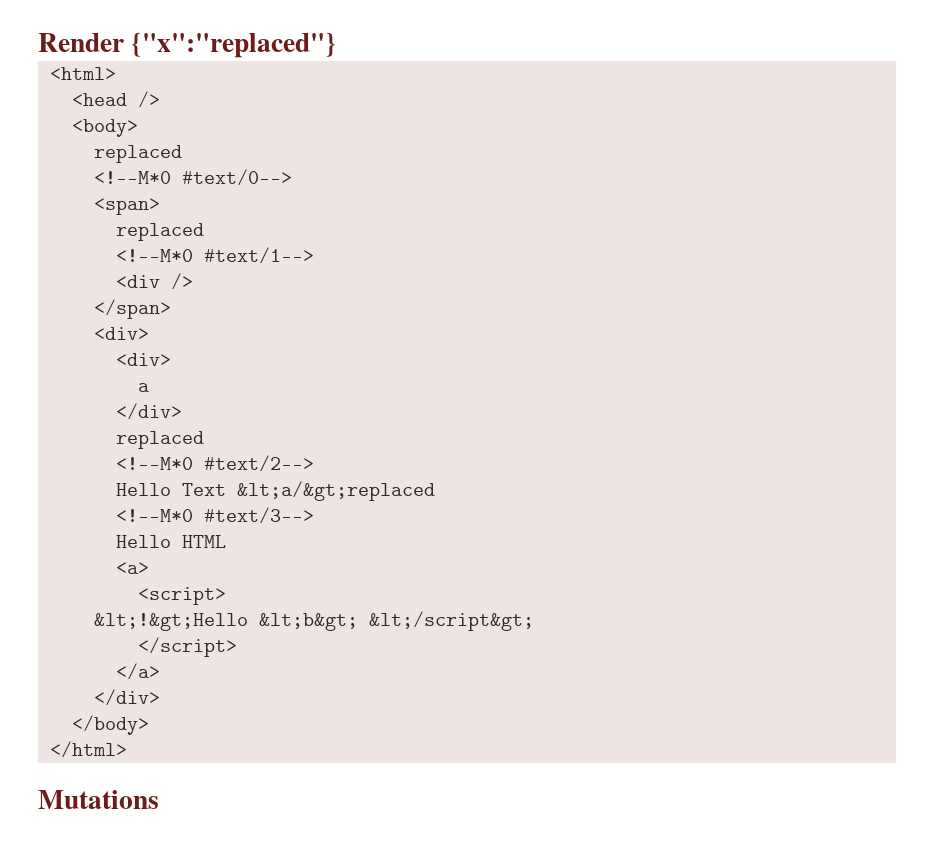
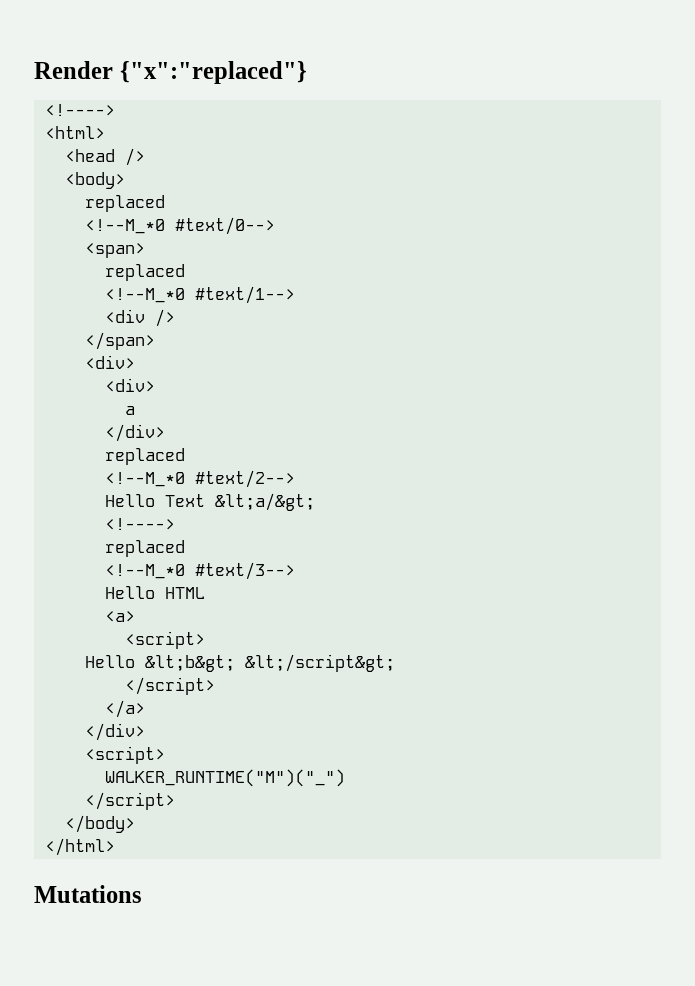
(337, 45) none -> [44,104,115,116] // <!---->
[93,171,171,184] <!--M*0 -> [84,219,165,234] <!--M_*0
[115,249,193,262] <!--M*0 -> [104,288,185,303] <!--M_*0
[115,457,193,470] <!--M*0 -> [104,472,185,487] <!--M_*0
[236,481,435,501] [115,509,193,522] &lt;a/&gt;replaced // <!--M*0 -> [214,493,315,511] [104,518,175,530] [104,540,185,557] [104,564,185,579] &lt;a/&gt; // <!----> // replaced // <!--M_*0
[93,613,248,631] &lt;!&gt;Hello -> [84,655,135,668] Hello
(160, 697) none -> [84,746,165,764] [104,769,345,787] [84,792,175,810] // <script> // WALKER_RUNTIME("M")("_") // </script>

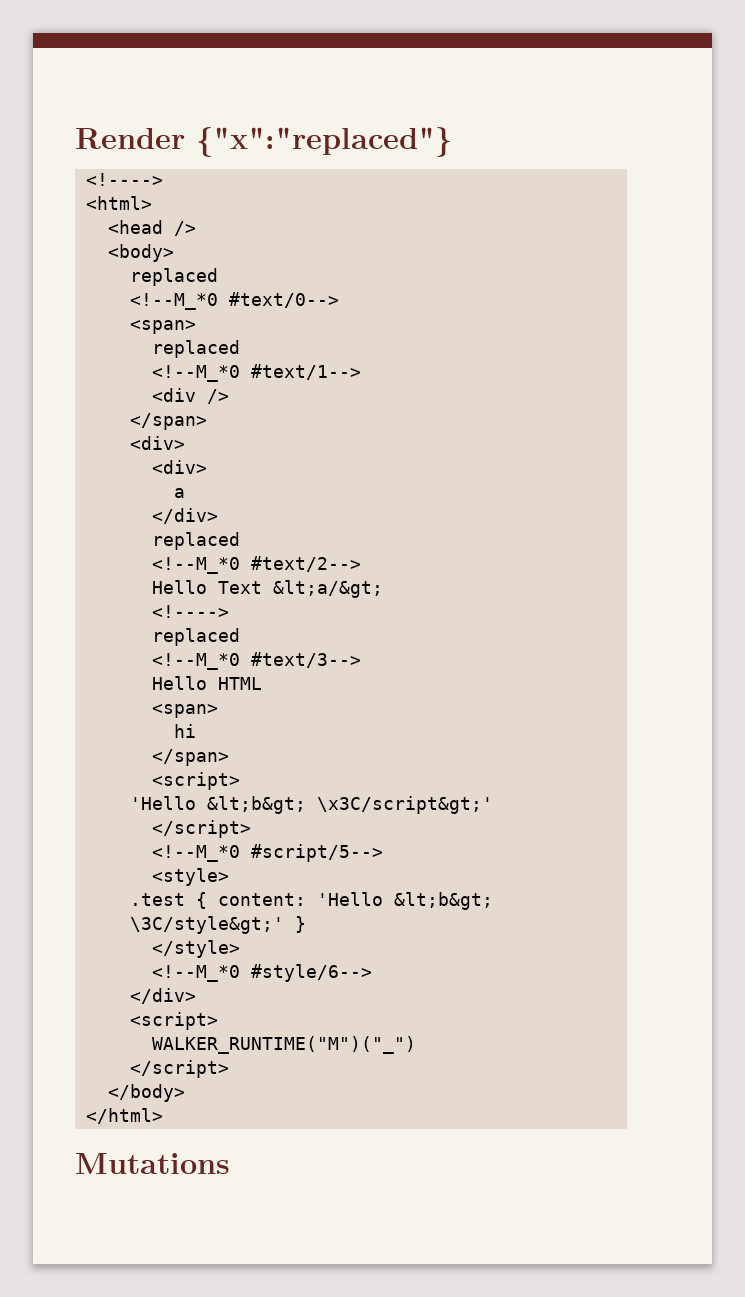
[104,611,135,622] [124,631,205,649] [84,654,395,672] [124,677,215,695] [104,700,145,718] <a> // <script> // Hello &lt;b&gt; &lt;/script&gt; // </script> // </a> -> [152,704,219,718] [174,724,197,738] [152,749,230,766] [152,772,241,790] [130,796,494,814] [152,820,252,838] [152,844,384,862] [152,868,230,886] [130,892,494,910] [130,916,307,934] [152,940,241,958] [152,964,373,982] <span> // hi // </span> // <script> // 'Hello &lt;b&gt; \x3C/script&gt;' // </script> // <!--M_*0 #script/5--> // <style> // .test { content: 'Hello &lt;b&gt; \3C/style&gt;' } // </style> // <!--M_*0 #style/6-->

